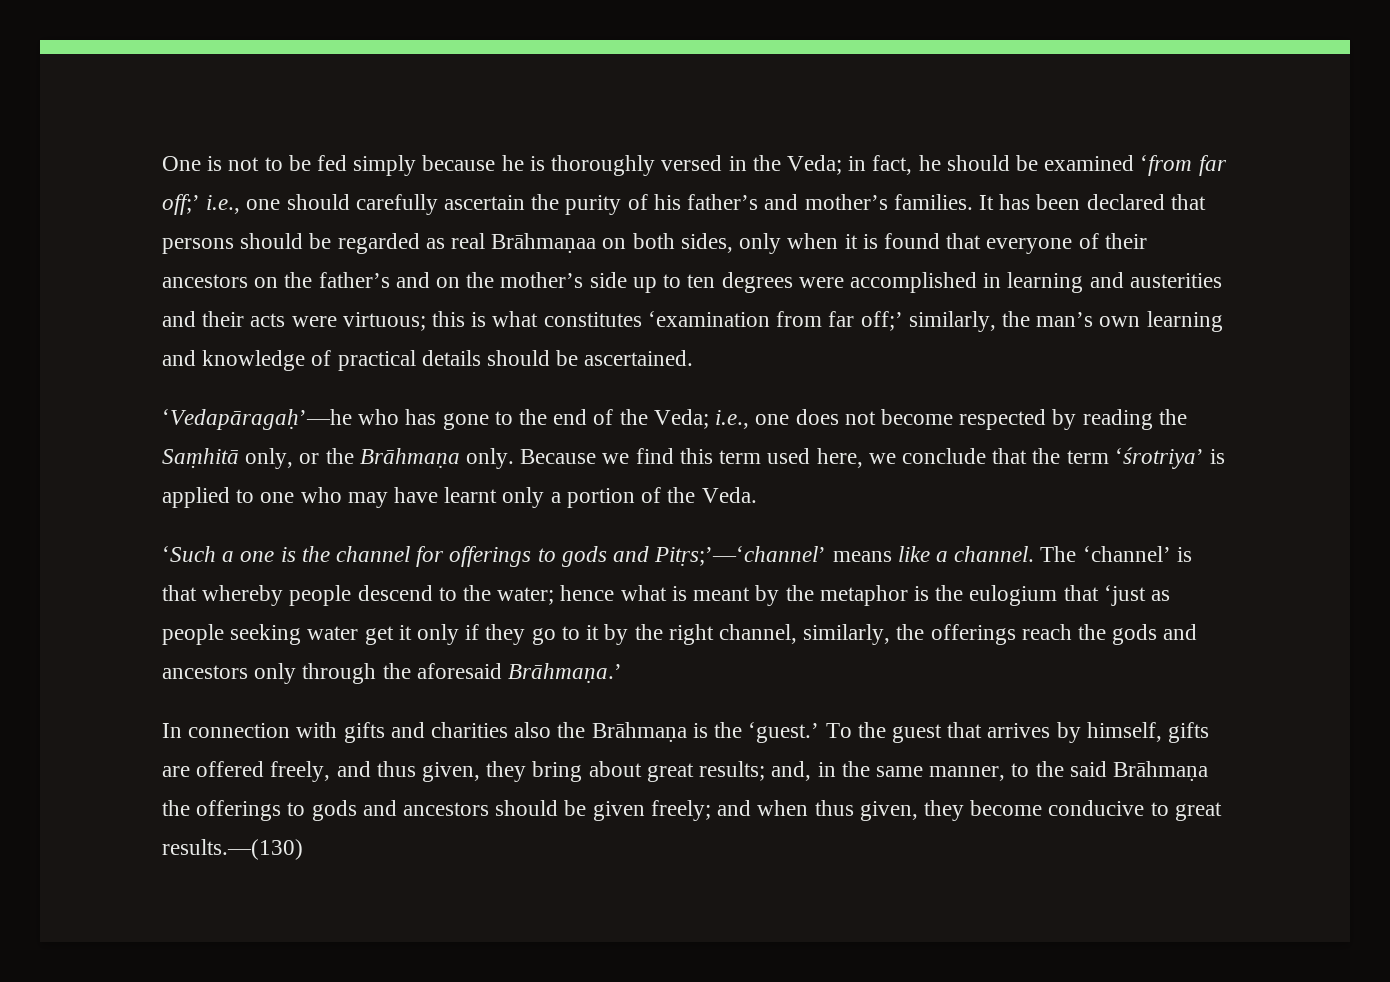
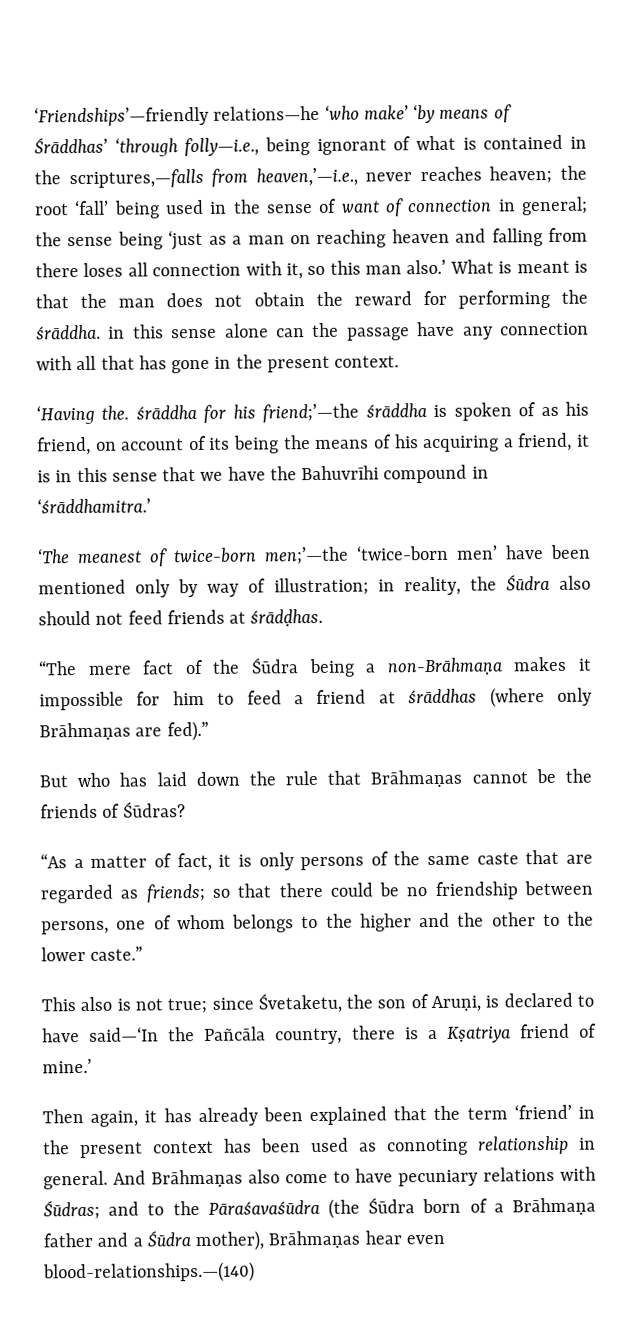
[162,155,1227,176] [162,194,1206,215] [162,233,1147,254] [162,272,1222,293] [162,311,1223,332] [162,350,694,371] [162,409,1187,430] [162,447,1225,469] [162,487,757,508] [162,546,1192,567] [162,585,1170,606] [162,624,1198,645] [162,663,623,684] [162,722,1209,743] [162,761,1208,782] [162,800,1222,821] [162,839,303,860] One is not to be fed simply because he is thoroughly versed in the Veda; in fact, he should be examined ‘from far off;’ i.e., one should carefully ascertain the purity of his father’s and mother’s families. It has been declared that persons should be regarded as real Brāhmaṇaa on both sides, only when it is found that everyone of their ancestors on the father’s and on the mother’s side up to ten degrees were accomplished in learning and austerities and their acts were virtuous; this is what constitutes ‘examination from far off;’ similarly, the man’s own learning and knowledge of practical details should be ascertained. // ‘Vedapāragaḥ’—he who has gone to the end of the Veda; i.e., one does not become respected by reading the Saṃhitā only, or the Brāhmaṇa only. Because we find this term used here, we conclude that the term ‘śrotriya’ is applied to one who may have learnt only a portion of the Veda. // ‘Such a one is the channel for offerings to gods and Pitṛs;’—‘channel’ means like a channel. The ‘channel’ is that whereby people descend to the water; hence what is meant by the metaphor is the eulogium that ‘just as people seeking water get it only if they go to it by the right channel, similarly, the offerings reach the gods and ancestors only through the aforesaid Brāhmaṇa.’ // In connection with gifts and charities also the Brāhmaṇa is the ‘guest.’ To the guest that arrives by himself, gifts are offered freely, and thus given, they bring about great results; and, in the same manner, to the said Brāhmaṇa the offerings to gods and ancestors should be given freely; and when thus given, they become conducive to great results.—(130) -> [34,103,512,127] [34,134,588,157] [34,165,587,189] [34,196,588,219] [35,227,588,251] [35,259,588,280] [35,289,589,309] [36,321,589,341] [36,354,400,374] [36,401,589,425] [36,432,590,456] [37,464,489,484] [37,497,151,514] [37,544,591,567] [38,573,592,598] [38,608,324,627] [38,656,593,678] [39,687,592,711] [39,720,209,742] [39,768,592,788] [40,801,186,819] [40,849,593,872] [40,880,593,904] [41,911,594,935] [41,946,144,962] [41,992,594,1014] [42,1023,598,1045] [42,1058,92,1074] [42,1103,595,1127] [43,1135,596,1159] [43,1166,596,1190] [43,1197,596,1220] [43,1230,445,1252] [43,1261,255,1284] ‘Friendships’—friendly relations—he ‘who make’ ‘by means of Śrāddhas’ ‘through folly—i.e., being ignorant of what is contained in the scriptures,—falls from heaven,’—i.e., never reaches heaven; the root ‘fall’ being used in the sense of want of connection in general; the sense being ‘just as a man on reaching heaven and falling from there loses all connection with it, so this man also.’ What is meant is that the man does not obtain the reward for performing the śrāddha. in this sense alone can the passage have any connection with all that has gone in the present context. // ‘Having the. śrāddha for his friend;’—the śrāddha is spoken of as his friend, on account of its being the means of his acquiring a friend, it is in this sense that we have the Bahuvrīhi compound in ‘śrāddhamitra.’ // ‘The meanest of twice-born men;’—the ‘twice-born men’ have been mentioned only by way of illustration; in reality, the Śūdra also should not feed friends at śrādḍhas. // “The mere fact of the Śūdra being a non-Brāhmaṇa makes it impossible for him to feed a friend at śrāddhas (where only Brāhmaṇas are fed).” // But who has laid down the rule that Brāhmaṇas cannot be the friends of Śūdras? // “As a matter of fact, it is only persons of the same caste that are regarded as friends; so that there could be no friendship between persons, one of whom belongs to the higher and the other to the lower caste.” // This also is not true; since Śvetaketu, the son of Aruṇi, is declared to have said—‘In the Pañcāla country, there is a Kṣatriya friend of mine.’ // Then again, it has already been explained that the term ‘friend’ in the present context has been used as connoting relationship in general. And Brāhmaṇas also come to have pecuniary relations with Śūdras; and to the Pāraśavaśūdra (the Śūdra born of a Brāhmaṇa father and a Śūdra mother), Brāhmaṇas hear even blood-relationships.—(140)

